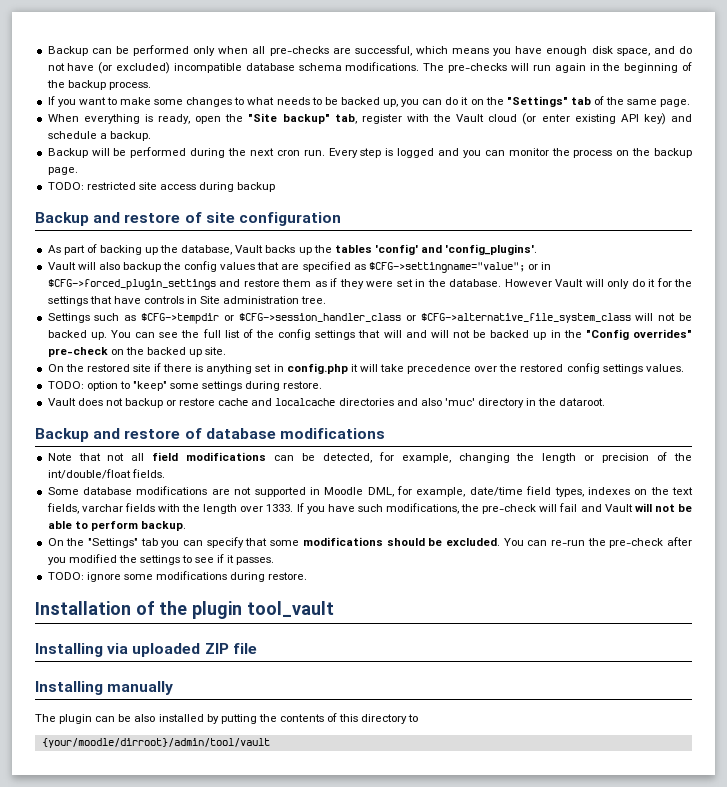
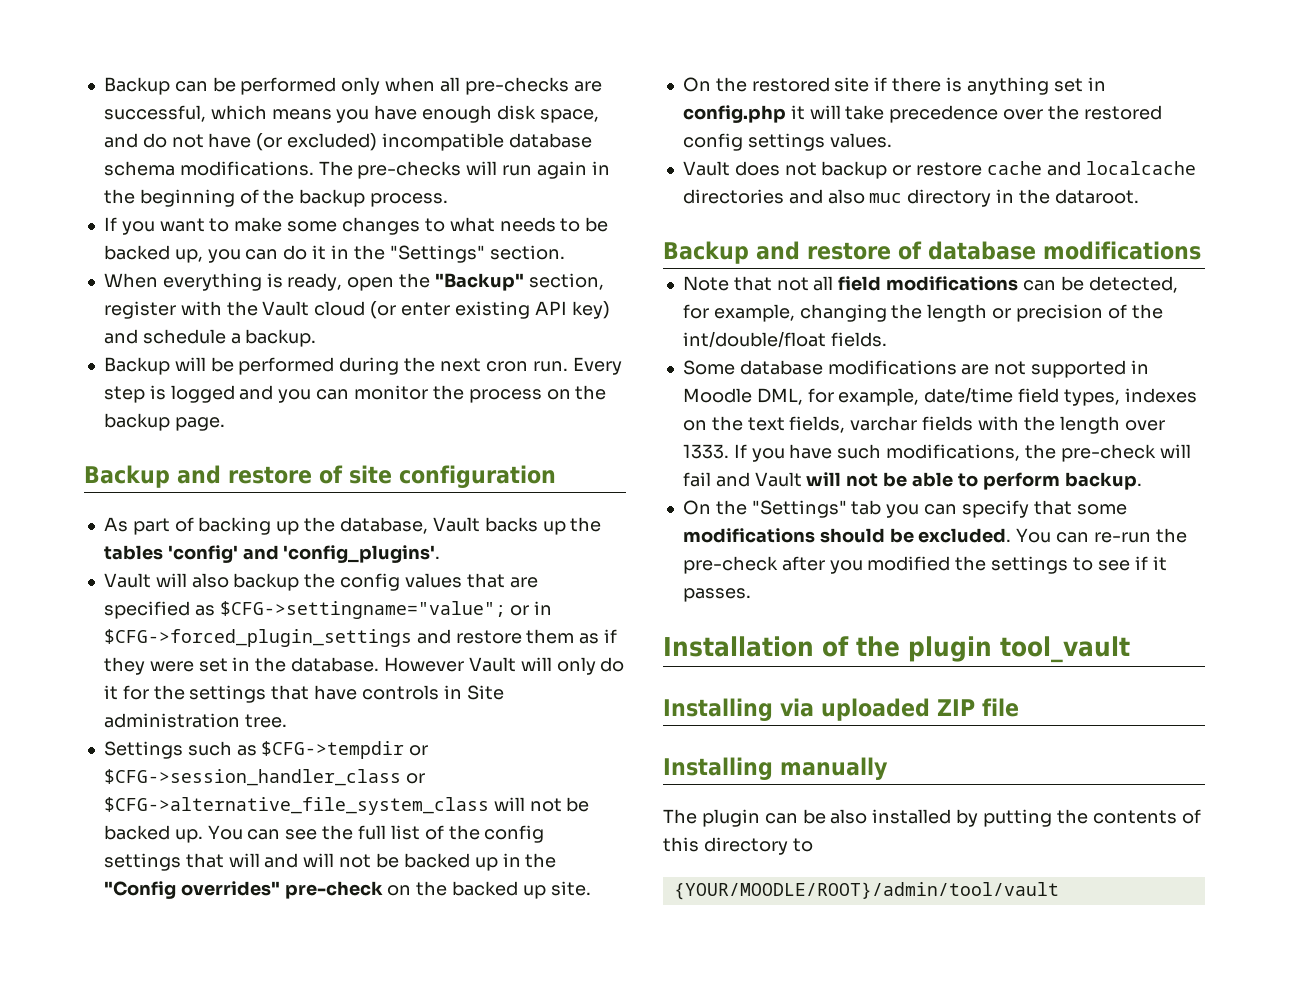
[470,96,691,107] on the "Settings" tab of the same page. -> [330,245,565,263] in the "Settings" section.
[248,113,357,124] "Site backup" tab, -> [434,273,604,291] "Backup" section,
[47,182,276,192] // TODO: restricted site access during backup -> (225, 424) none
[47,381,323,391] // TODO: option to "keep" some settings during restore. -> (892, 140) none
[444,398,475,406] 'muc' -> [869,193,903,203] muc
[47,571,308,582] // TODO: ignore some modifications during restore. -> (751, 595) none
[41,738,270,748] {your/moodle/dirroot}/admin/tool/vault -> [673,882,1059,900] {YOUR/MOODLE/ROOT}/admin/tool/vault

